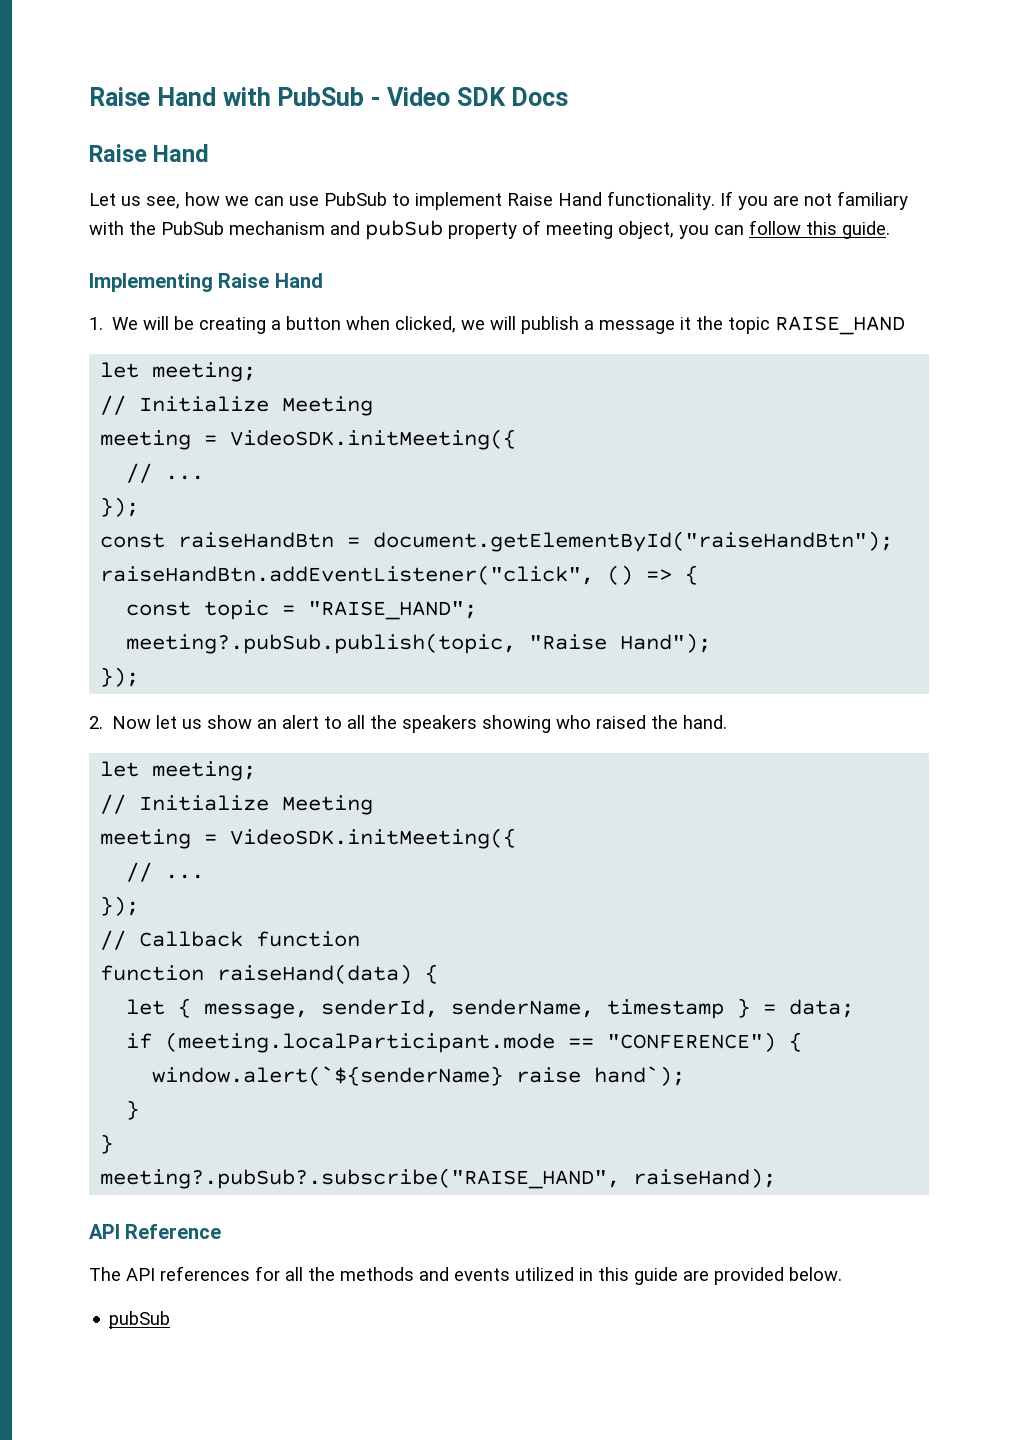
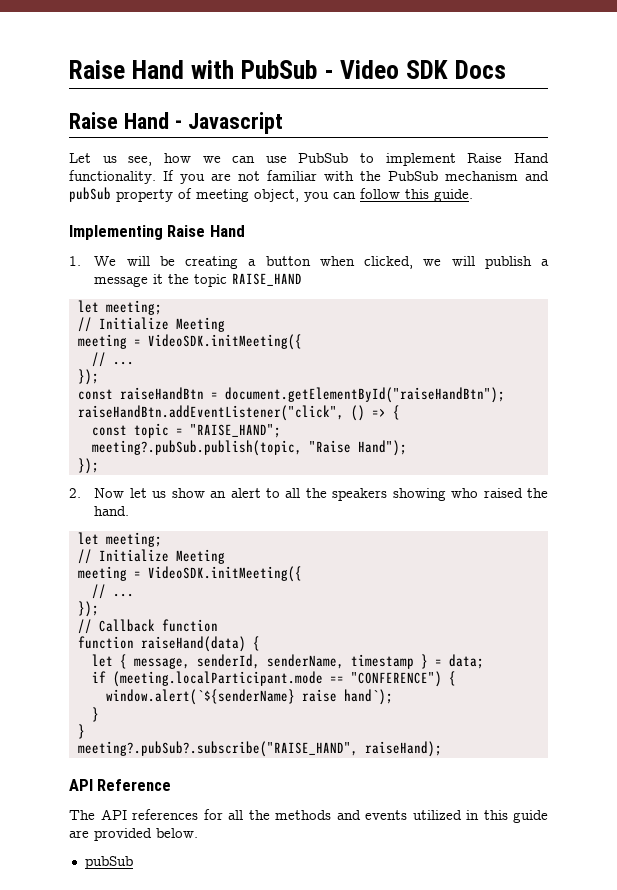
(210, 153) none -> [174,112,283,134] - Javascript
[837,191,908,210] familiary -> [267,170,317,181] familiar

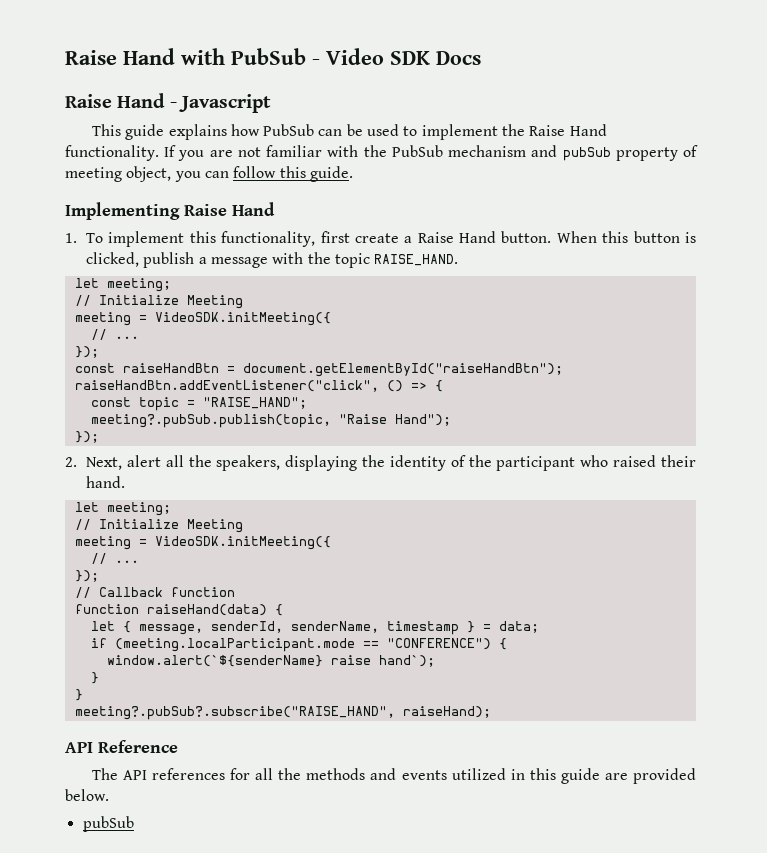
[69,153,349,166] Let us see, how we can use PubSub -> [91,124,400,140] This guide explains how PubSub can be used
(456, 159) none -> [502,124,526,136] the
[94,256,475,269] We will be creating a button when clicked, we will -> [86,231,696,247] [86,252,140,267] To implement this functionality, first create a Raise Hand button. When this button is clicked,
[153,274,164,284] it -> [272,252,304,264] with
[232,273,303,286] RAISE_HAND -> [374,254,459,266] RAISE_HAND.
[94,488,446,501] Now let us show an alert to all the speakers showing -> [86,455,576,471] Next, alert all the speakers, displaying the identity of the participant
[527,488,549,498] the -> [661,455,697,467] their

